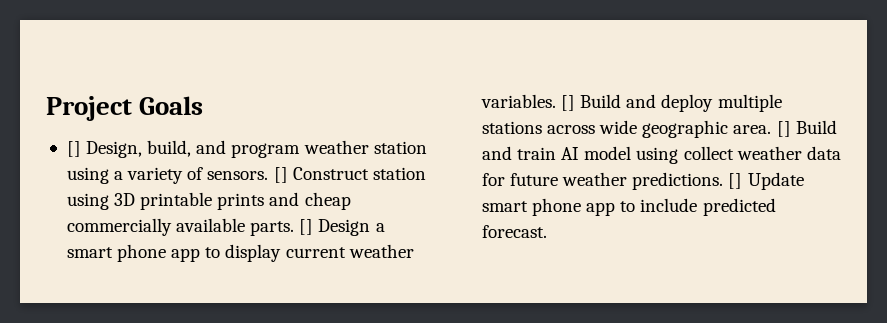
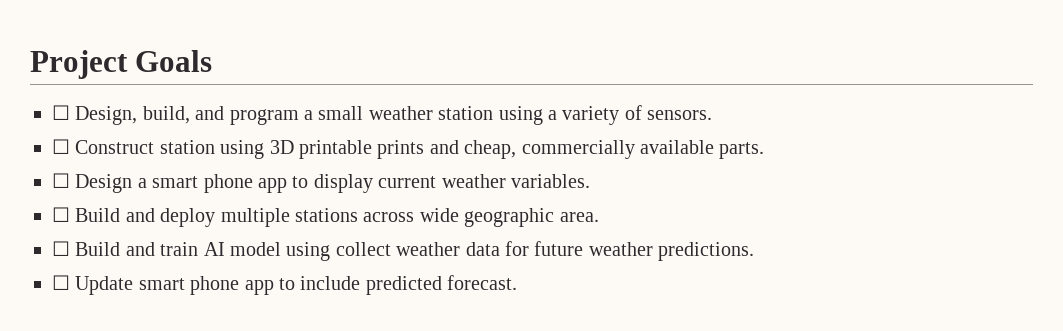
[66,141,81,157] [] -> [52,105,70,120] ☐
(301, 150) none -> [304,106,364,120] a small
[273,167,288,183] [] -> [52,139,70,154] // ☐
[304,192,351,210] cheap -> [464,140,517,159] cheap,
[299,219,314,235] [] -> [52,173,70,188] // ☐
[561,95,576,111] [] -> [52,207,70,222] // ☐
[776,121,791,137] [] -> [52,241,70,256] // ☐
[728,173,743,189] [] -> [52,275,70,290] // ☐

